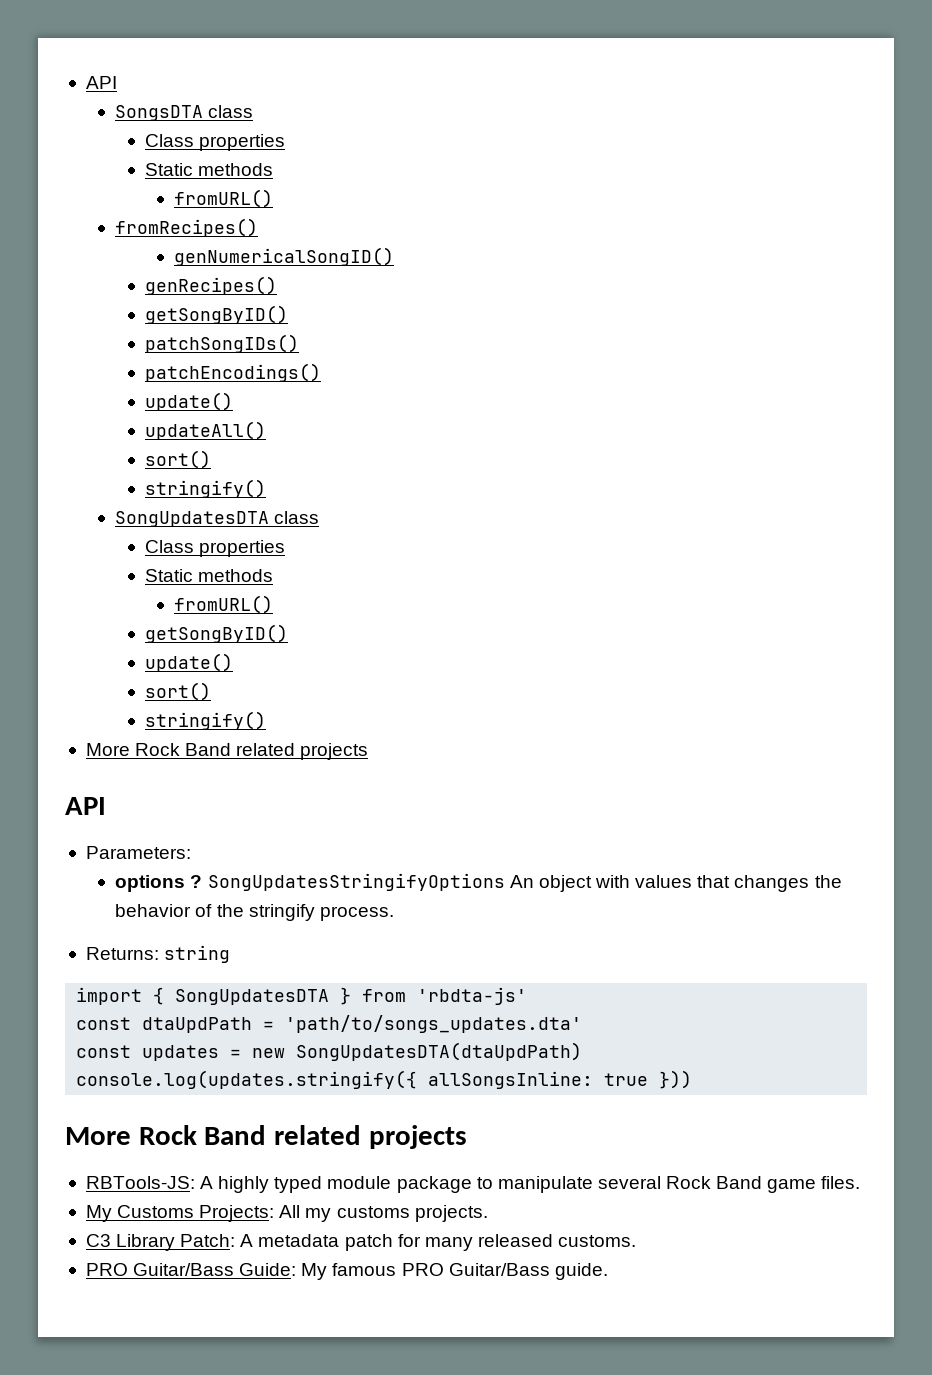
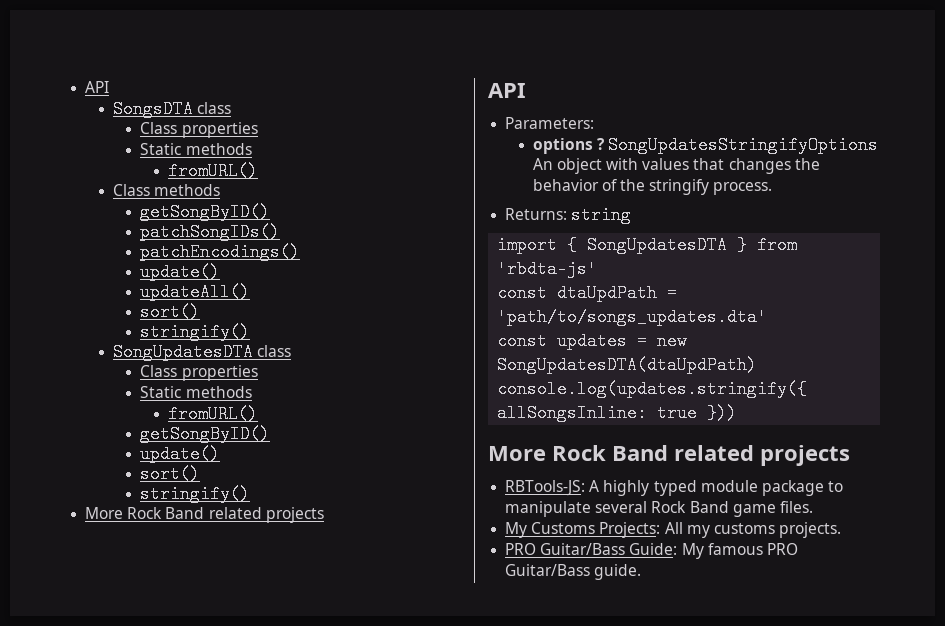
[115,218,259,237] [174,247,395,266] [144,276,277,295] fromRecipes() // genNumericalSongID() // genRecipes() -> [112,184,220,196] Class methods
[85,1234,637,1251] // C3 Library Patch: A metadata patch for many released customs. -> (842, 530) none

